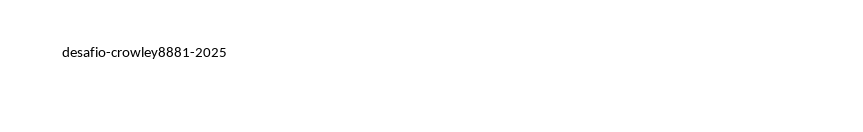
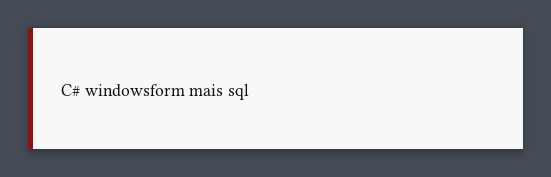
[62,47,227,59] desafio-crowley8881-2025 -> [61,84,250,100] C# windowsform mais sql

